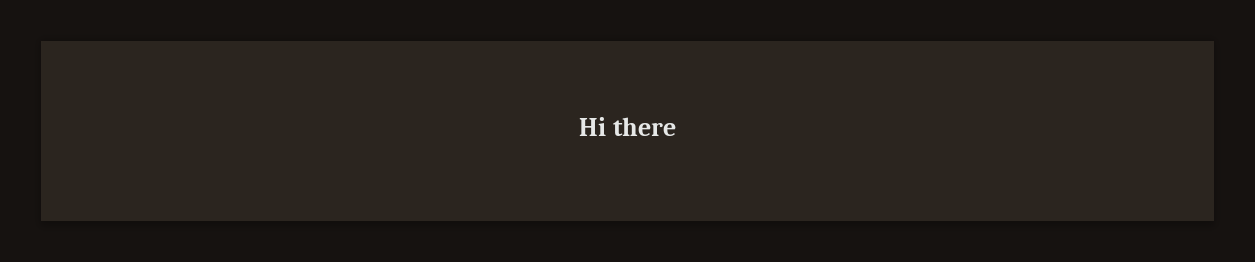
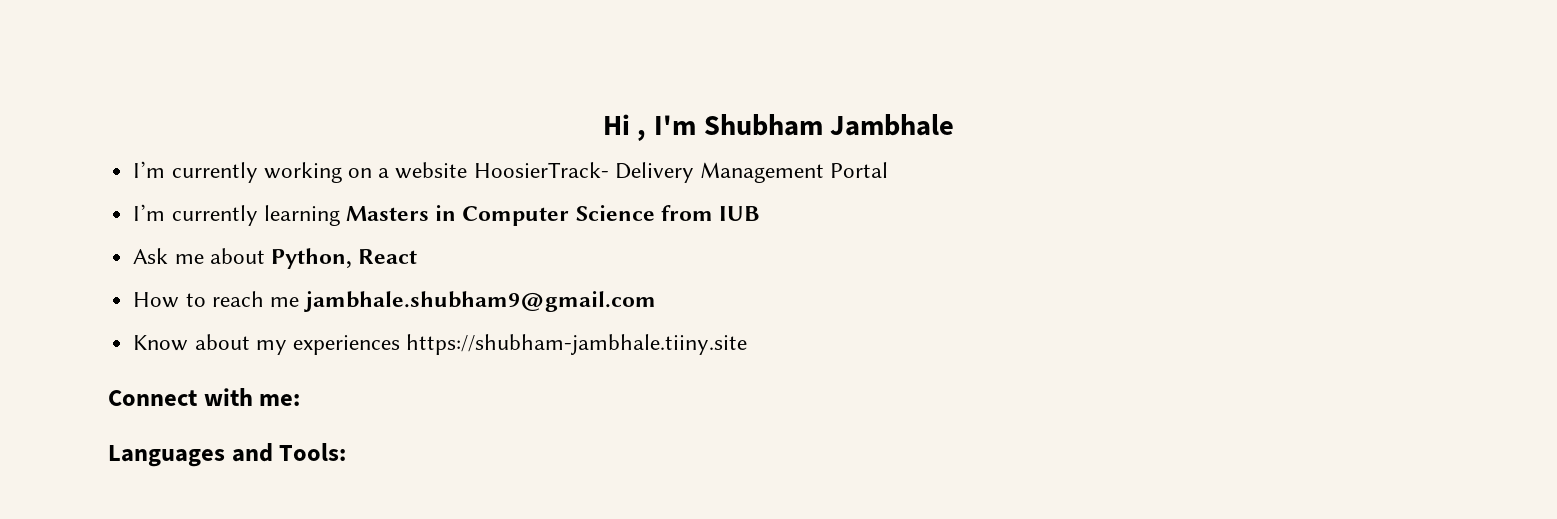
[613,117,677,136] there -> [637,114,955,141] [133,161,889,183] [133,204,760,226] [133,248,418,269] [133,291,657,312] [133,334,748,355] [108,388,301,406] [108,443,347,467] , I'm Shubham Jambhale // I’m currently working on a website HoosierTrack- Delivery Management Portal // I’m currently learning Masters in Computer Science from IUB // Ask me about Python, React // How to reach me jambhale.shubham9@gmail.com // Know about my experiences https://shubham-jambhale.tiiny.site // Connect with me: // Languages and Tools:

